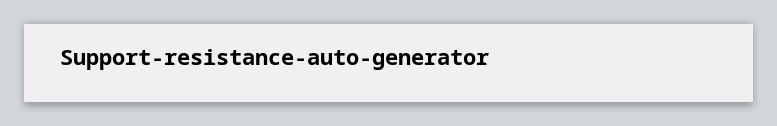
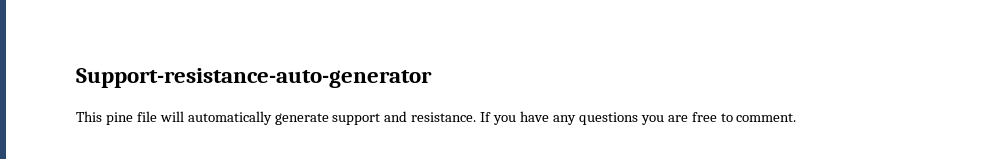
(489, 59) none -> [76,111,797,125] // This pine file will automatically generate support and resistance. If you have any questions you are free to comment.

